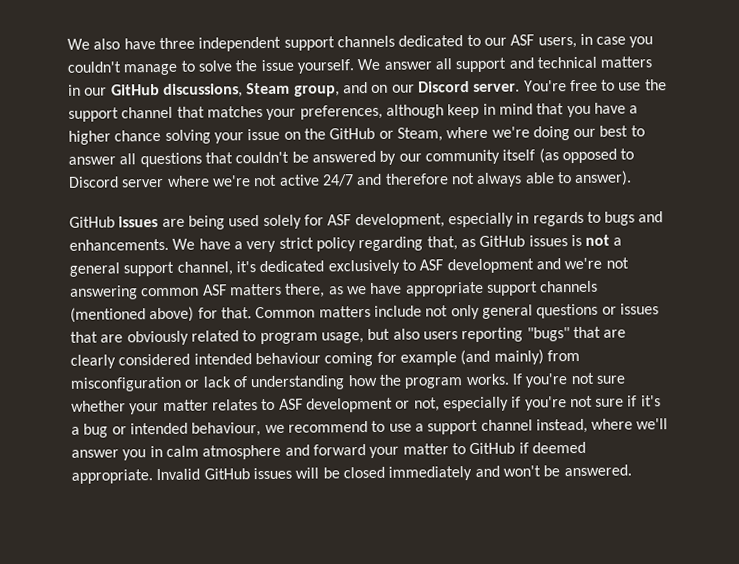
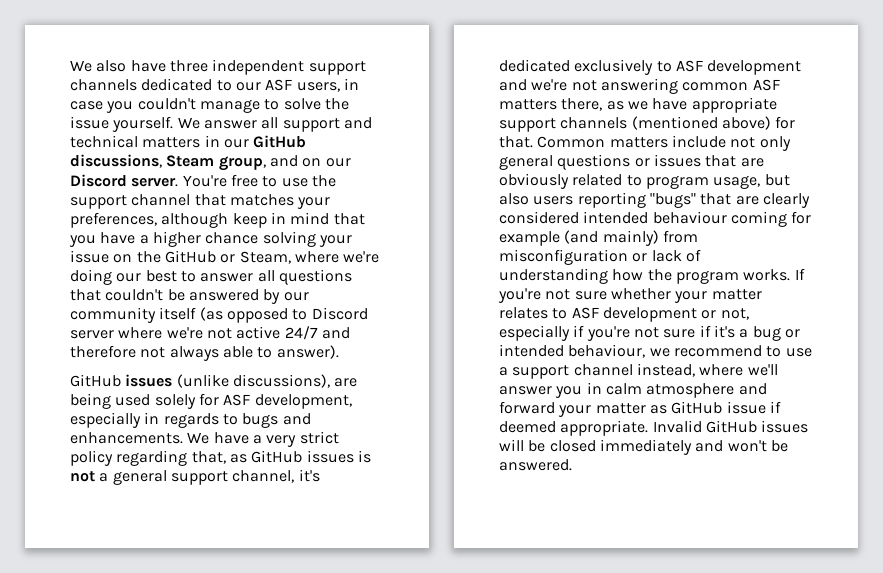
(159, 222) none -> [176,374,330,388] (unlike discussions),
[451,442,516,455] to GitHub -> [649,401,766,414] as GitHub issue

